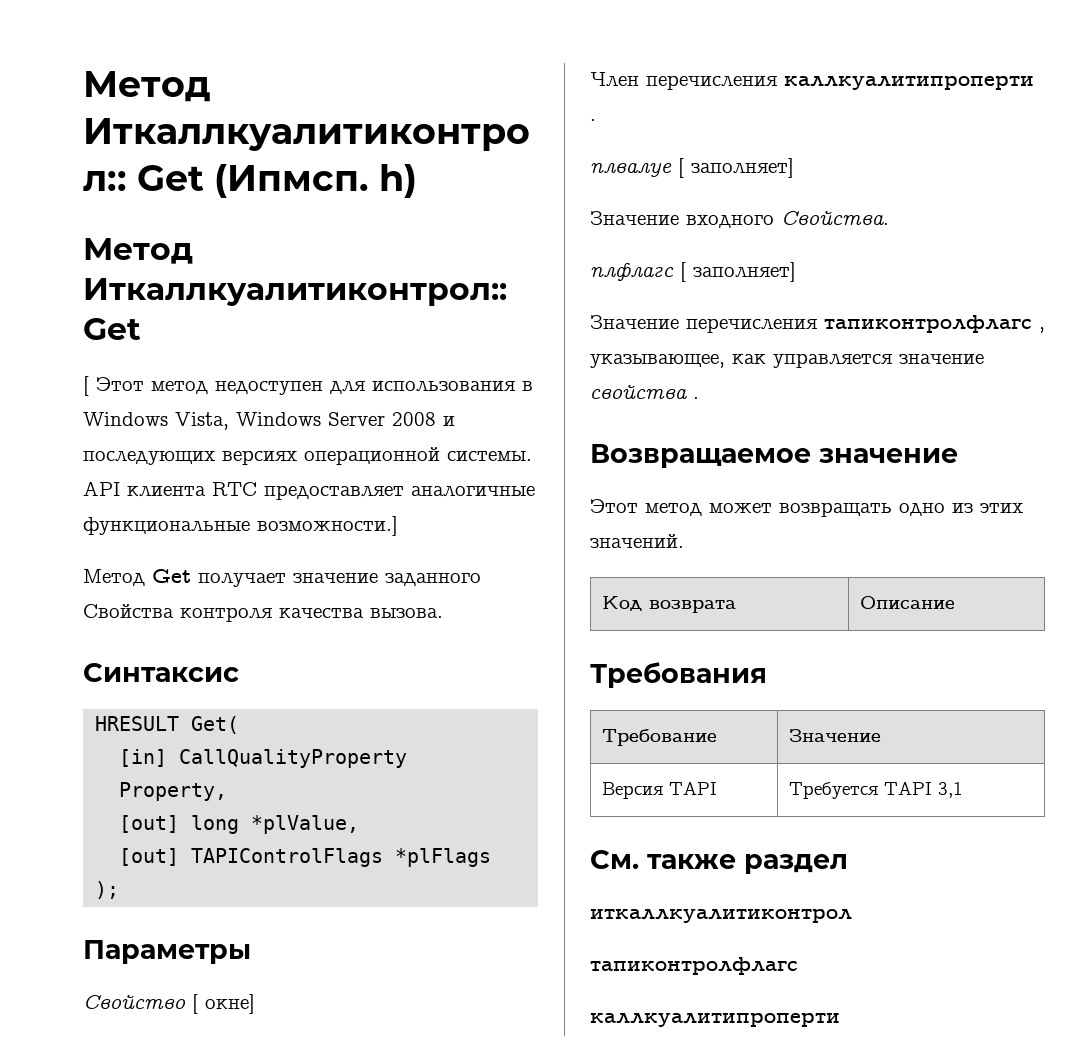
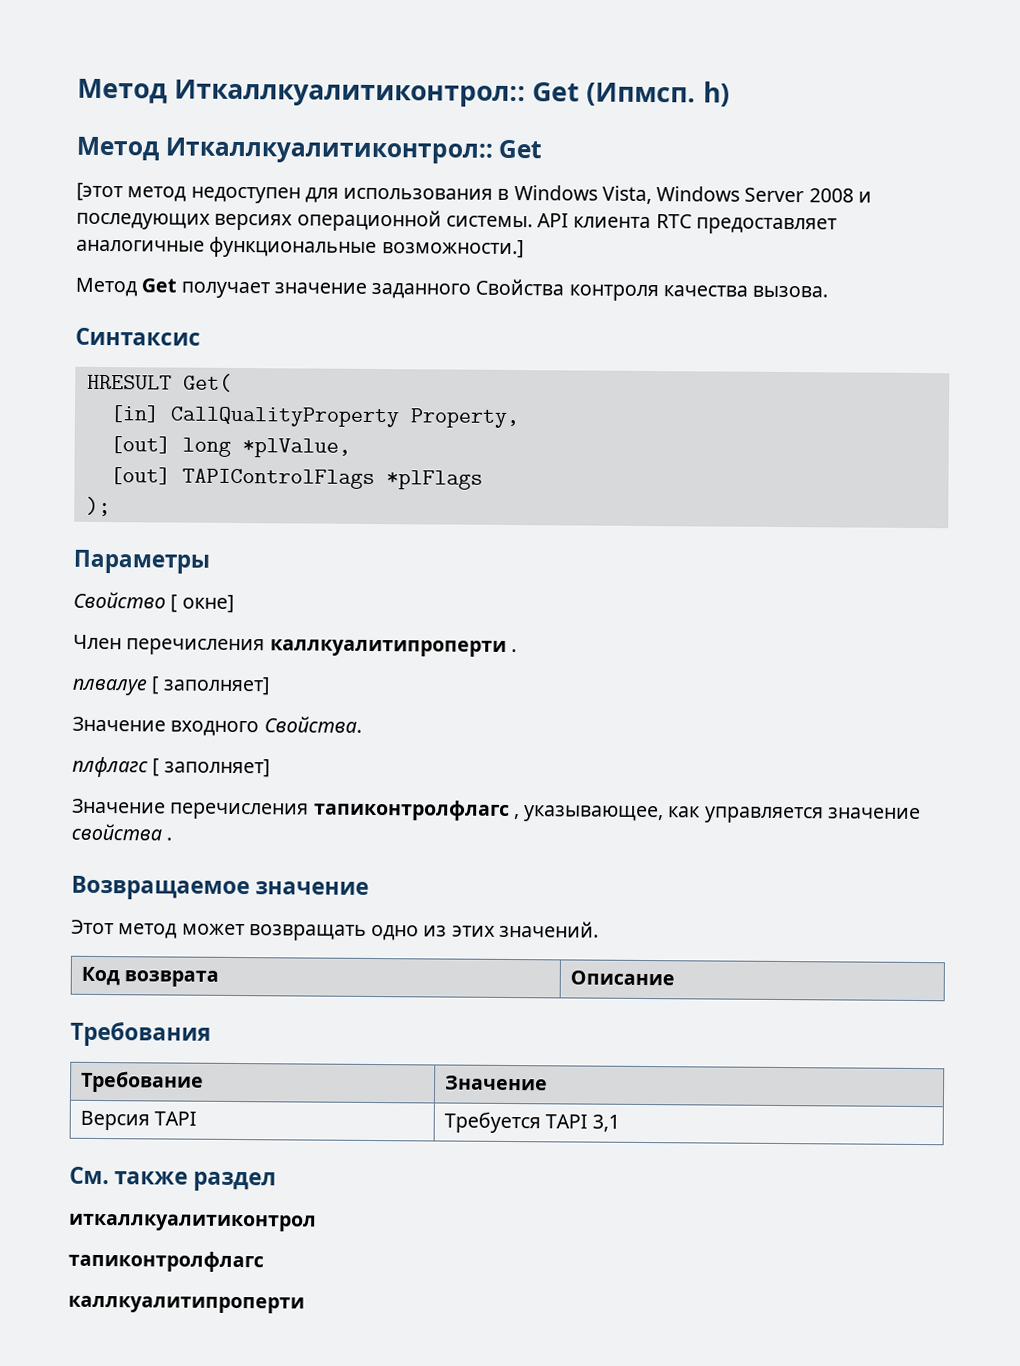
[83,376,144,396] [ Этот -> [76,182,123,202] [этот

